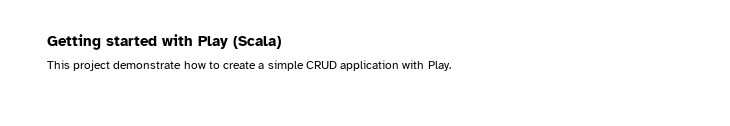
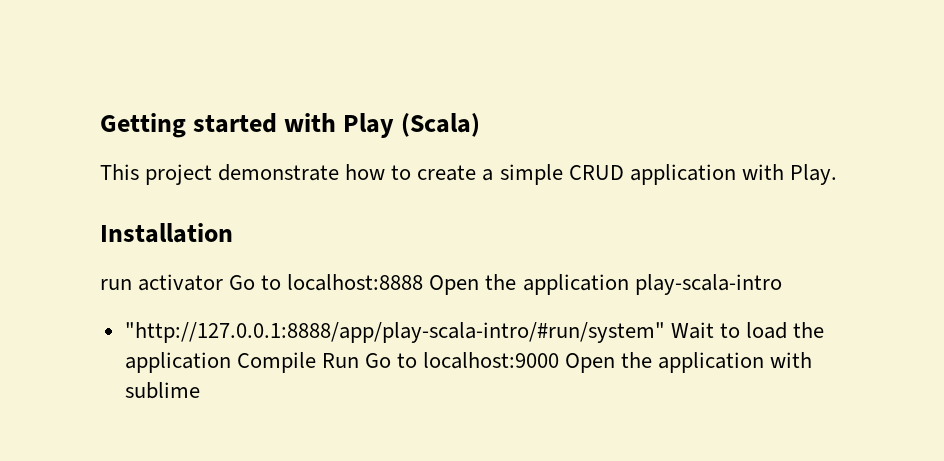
(451, 66) none -> [100,223,233,243] [100,274,782,295] [124,322,825,343] [124,352,813,373] [124,382,200,399] // Installation // run activator Go to localhost:8888 Open the application play-scala-intro // "http://127.0.0.1:8888/app/play-scala-intro/#run/system" Wait to load the application Compile Run Go to localhost:9000 Open the application with sublime

